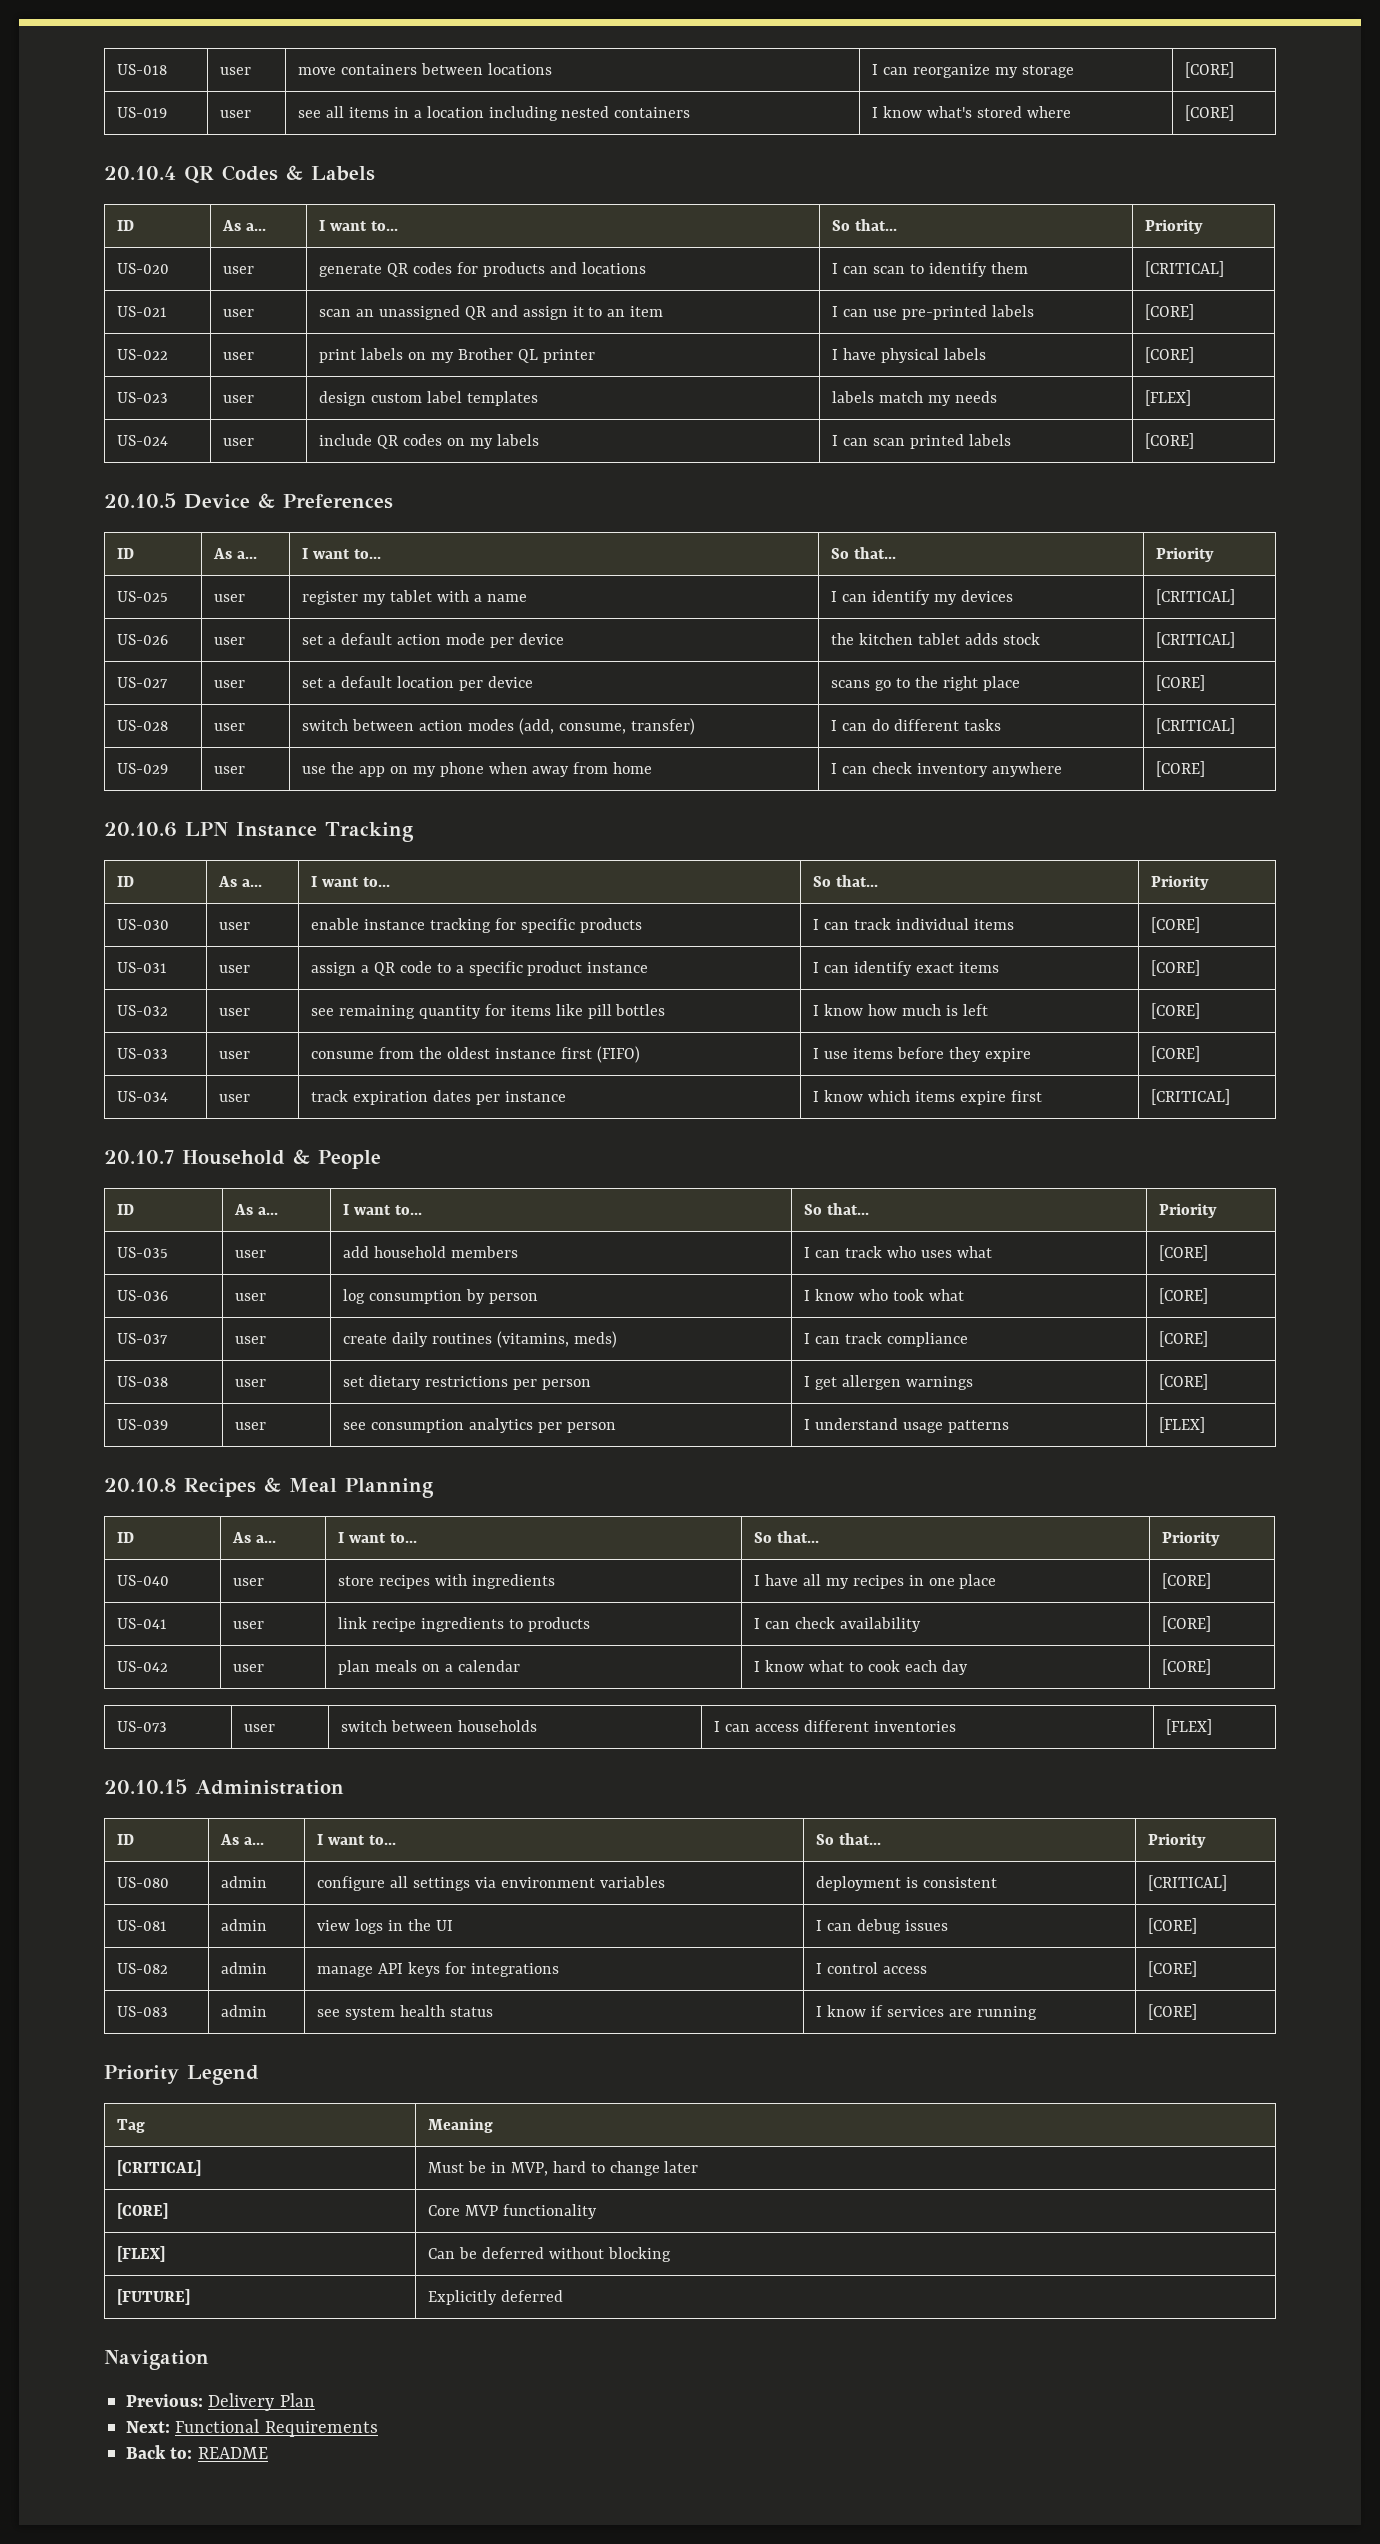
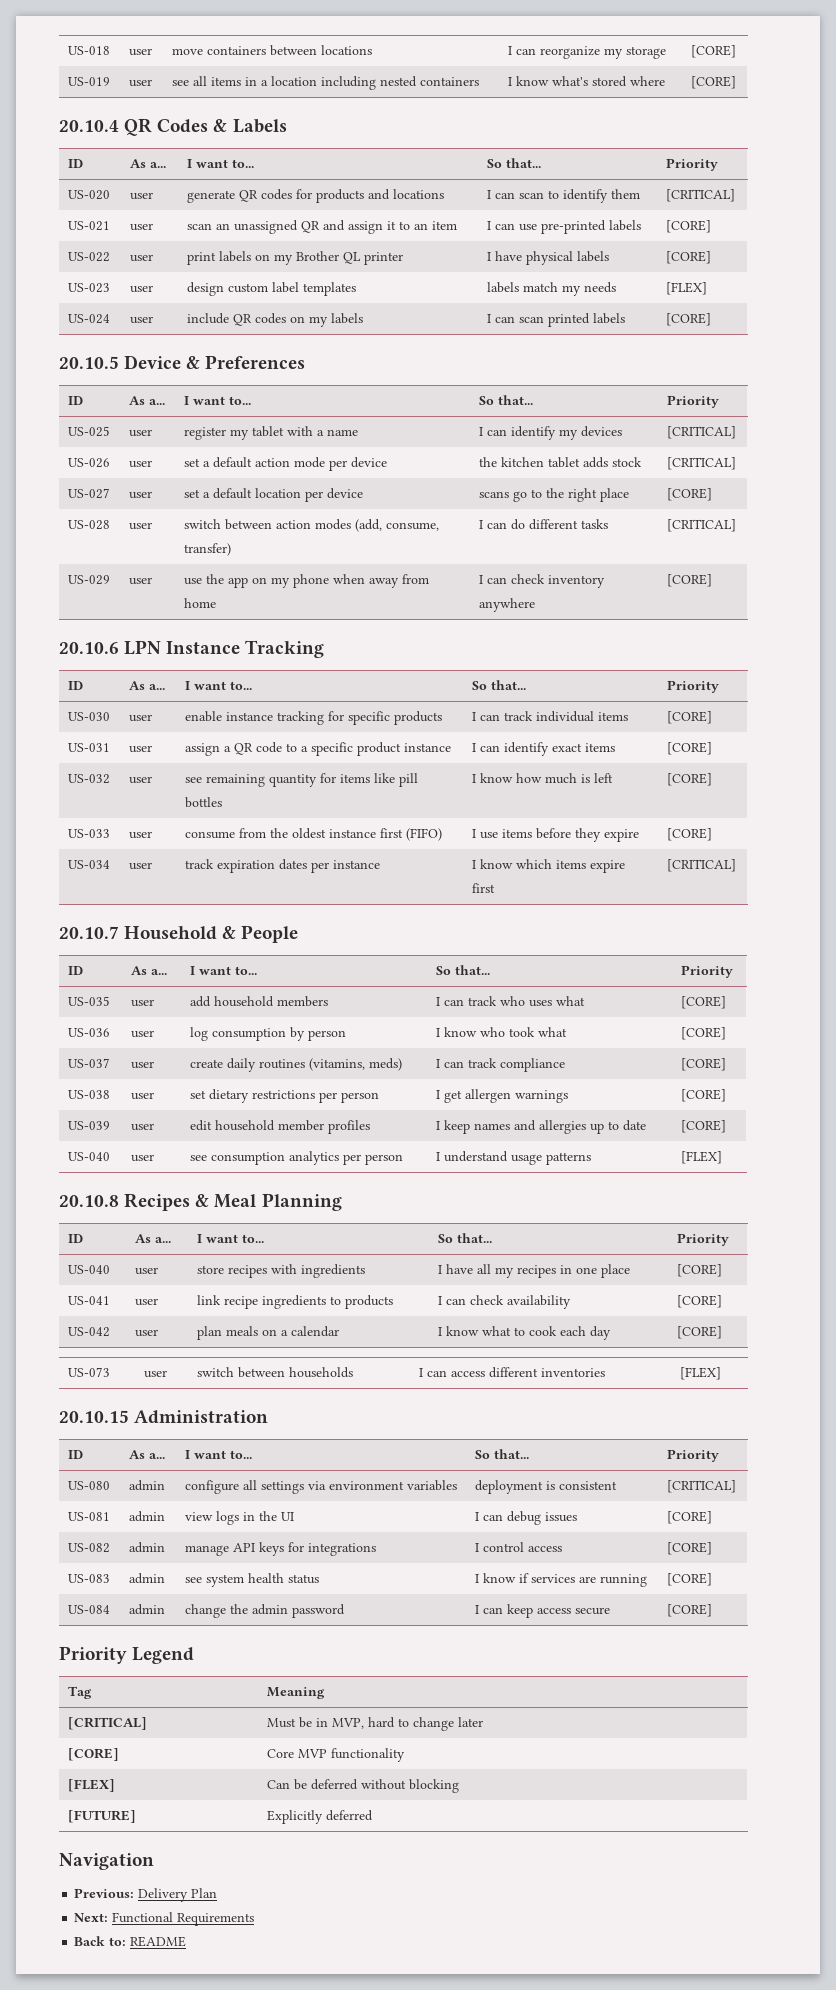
(267, 1426) none -> [190,1120,371,1134] [436,1120,647,1134] [681,1120,727,1133] [68,1152,111,1161] [131,1154,155,1162] | edit household member profiles | I keep names and allergies up to date | [CORE] // US-040 | user
(1198, 2012) none -> [68,1605,111,1614] [129,1604,166,1615] [185,1604,346,1618] [475,1604,611,1618] [667,1604,713,1617] // US-084 | admin | change the admin password | I can keep access secure | [CORE]

